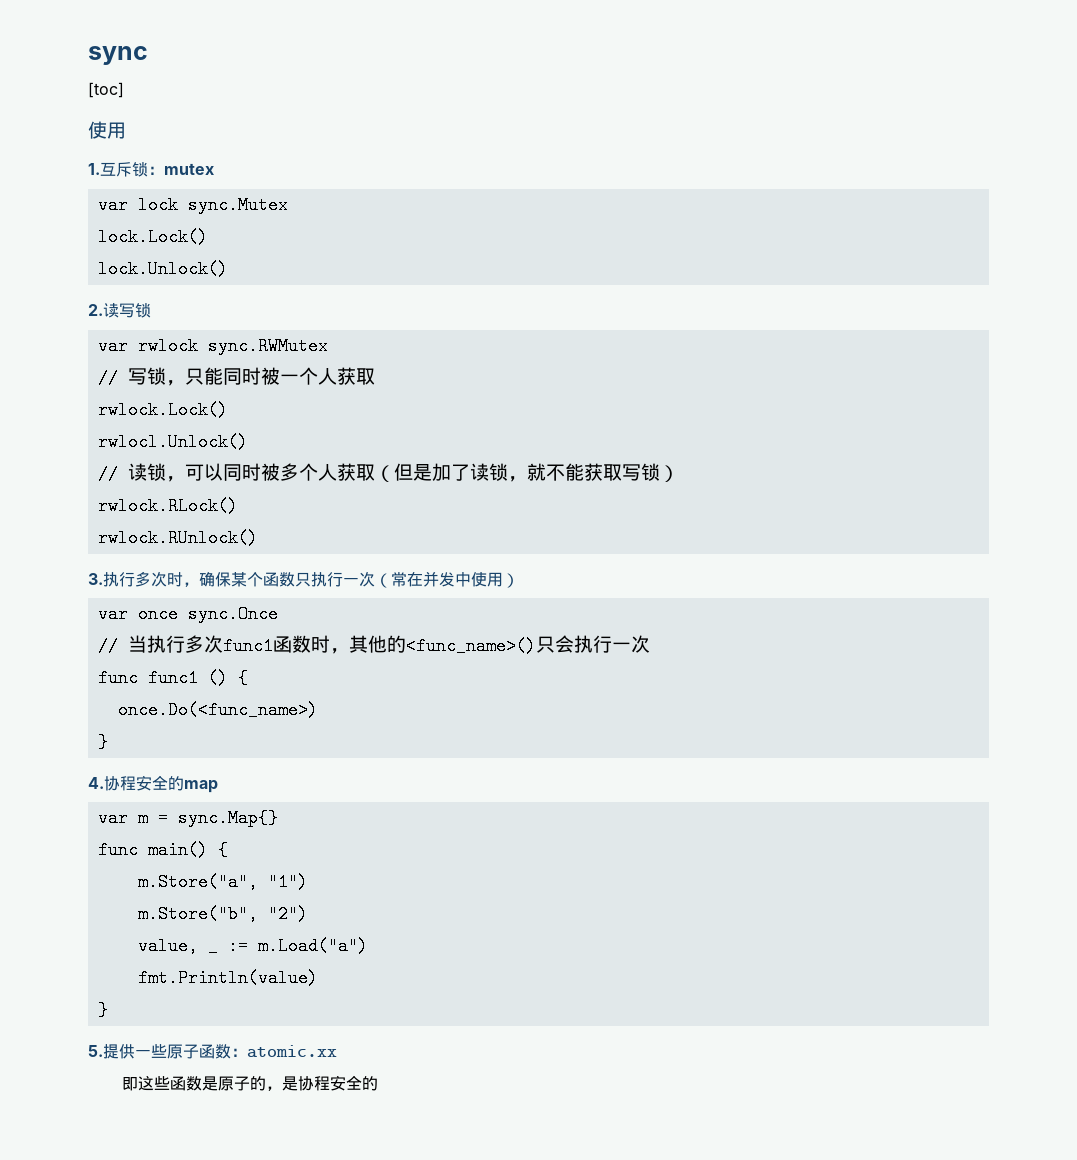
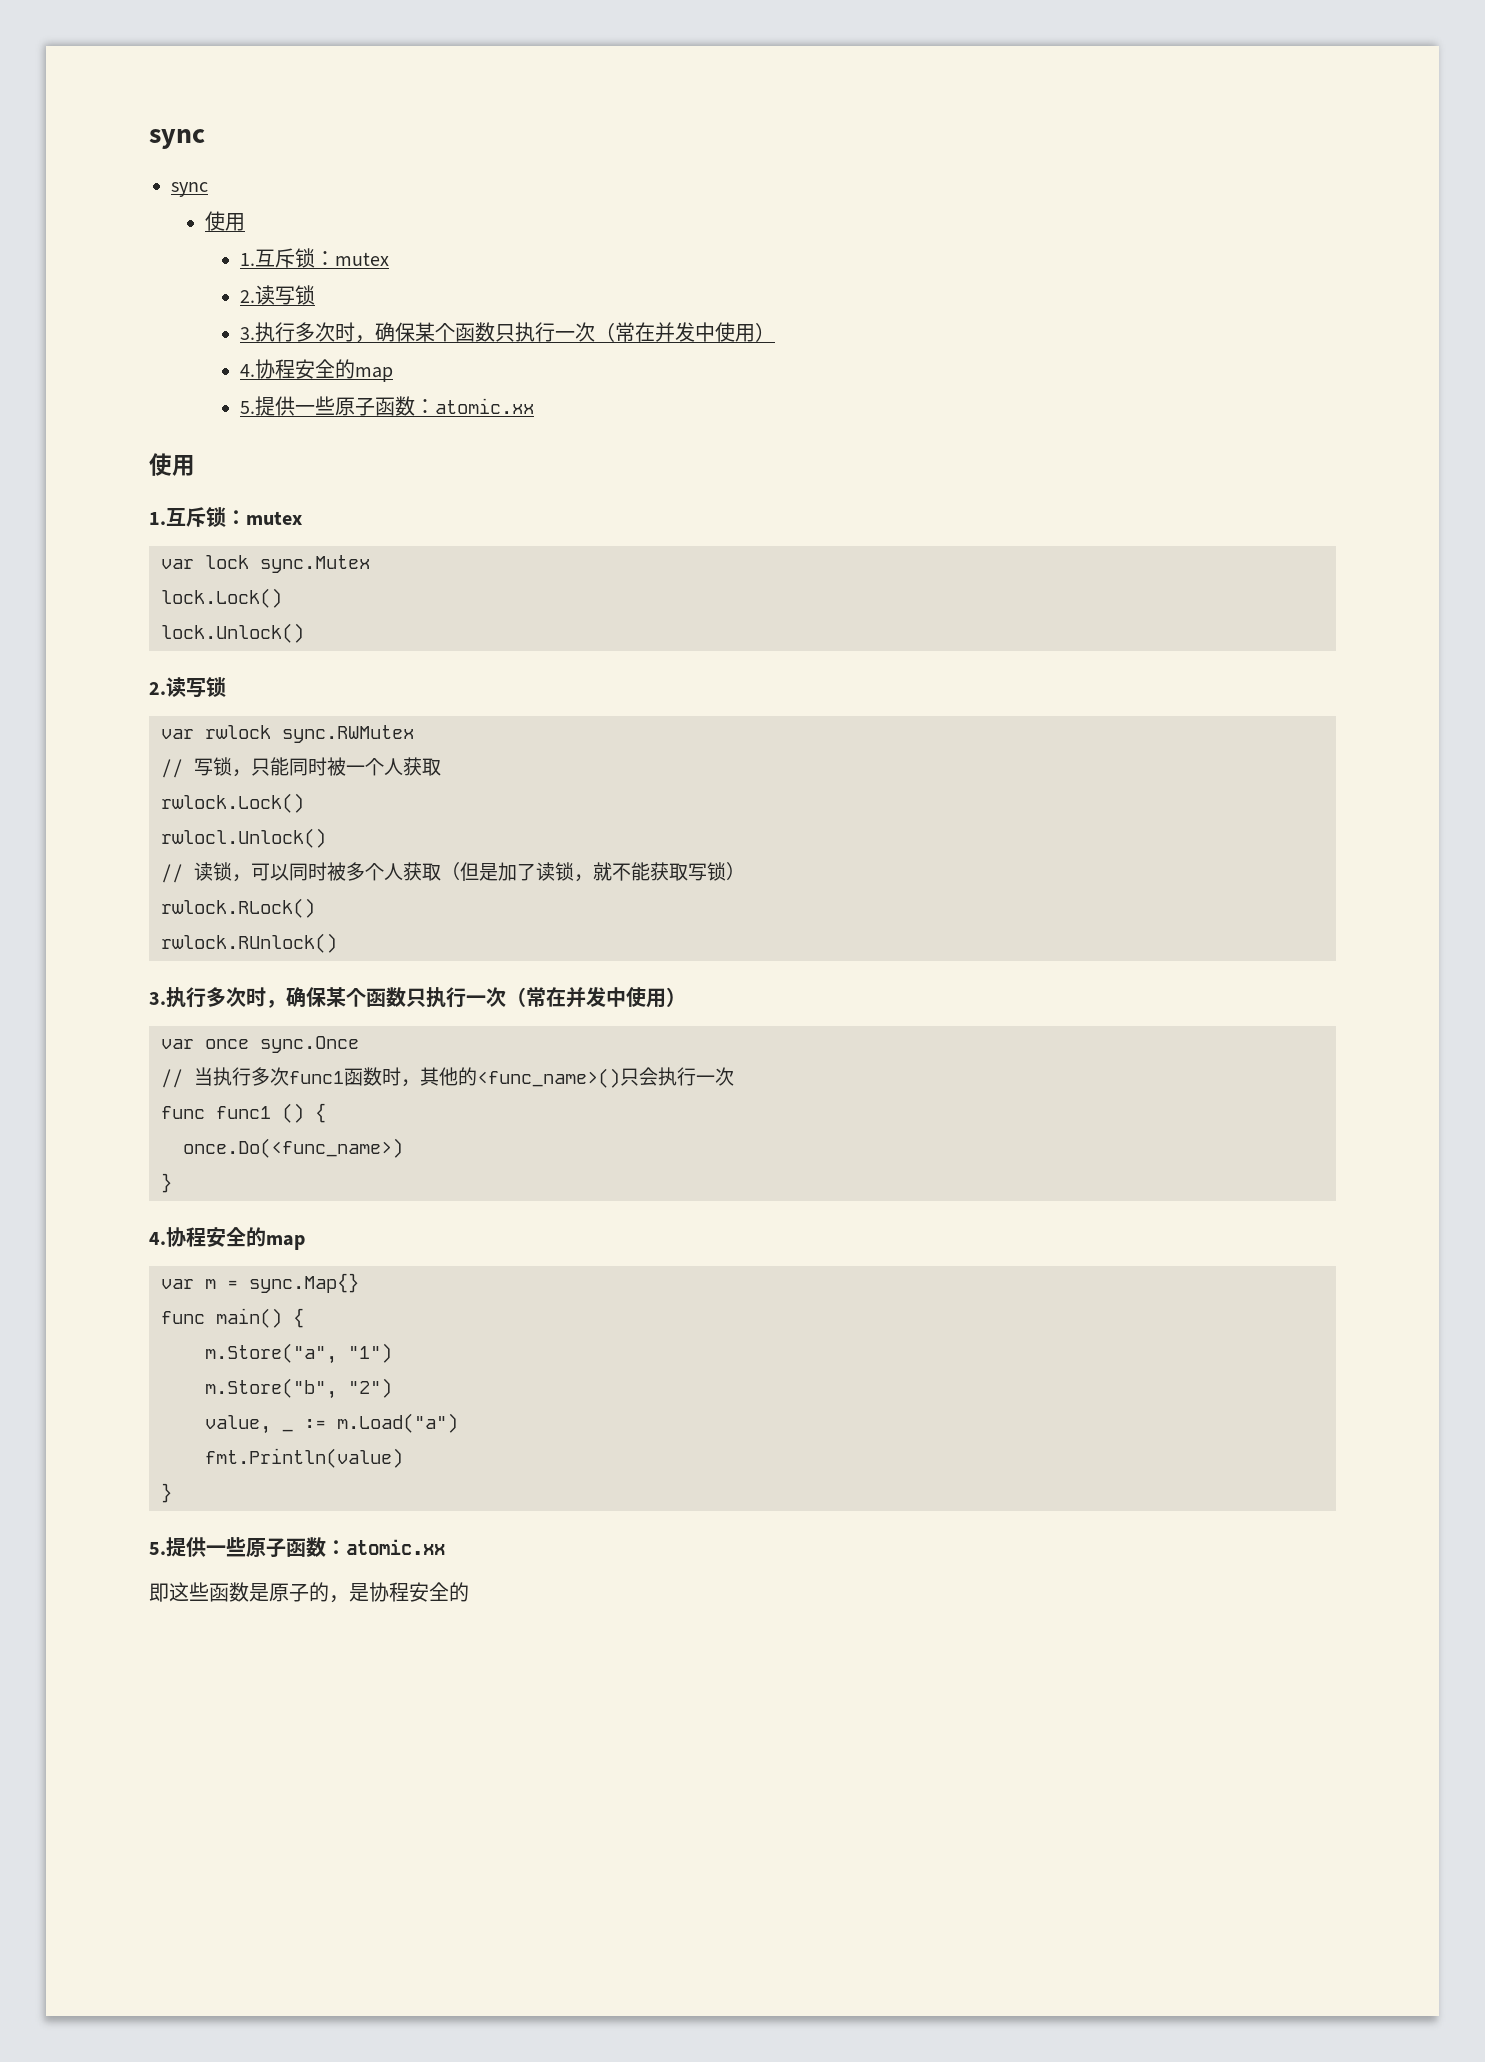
[88,46,148,65] [88,82,124,98] sync // [toc] -> [149,129,205,149] [171,182,208,197] [205,211,246,231] [239,248,389,268] [239,285,315,305] [239,322,775,343] [239,359,393,382] [239,396,534,416] sync // sync // 使用 // 1.互斥锁：mutex // 2.读写锁 // 3.执行多次时，确保某个函数只执行一次（常在并发中使用） // 4.协程安全的map // 5.提供一些原子函数：atomic.xx

